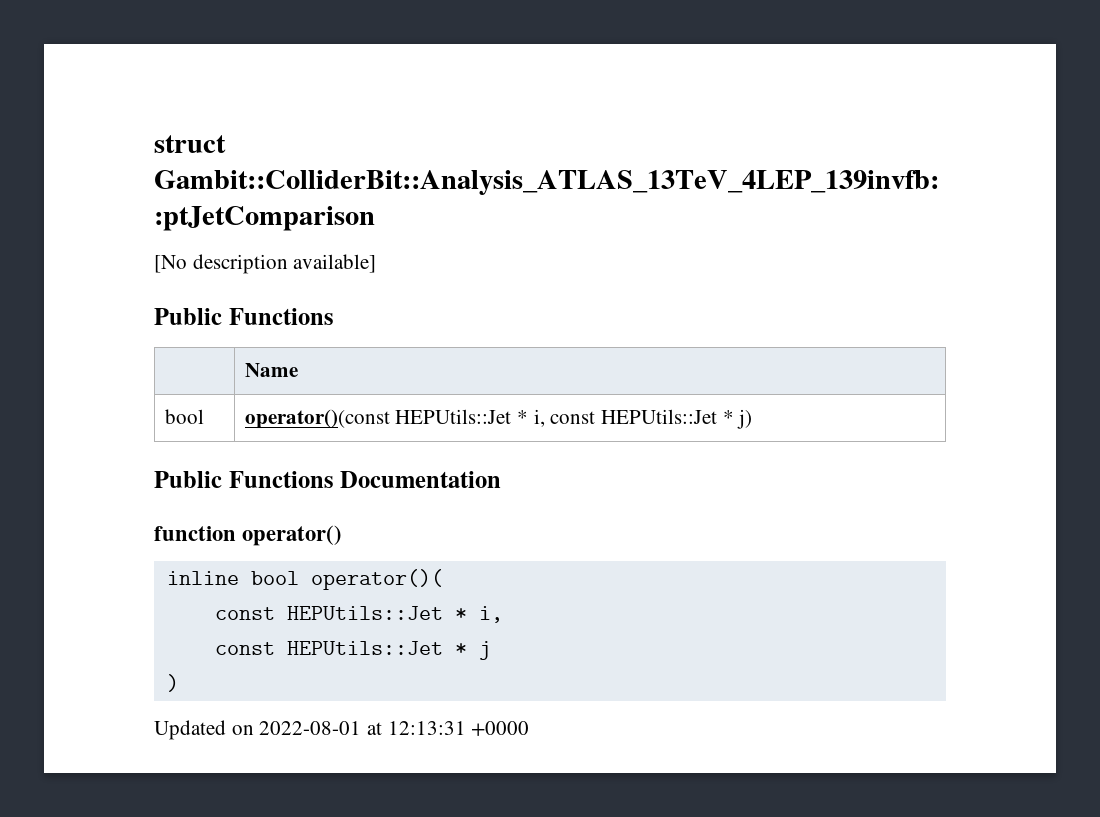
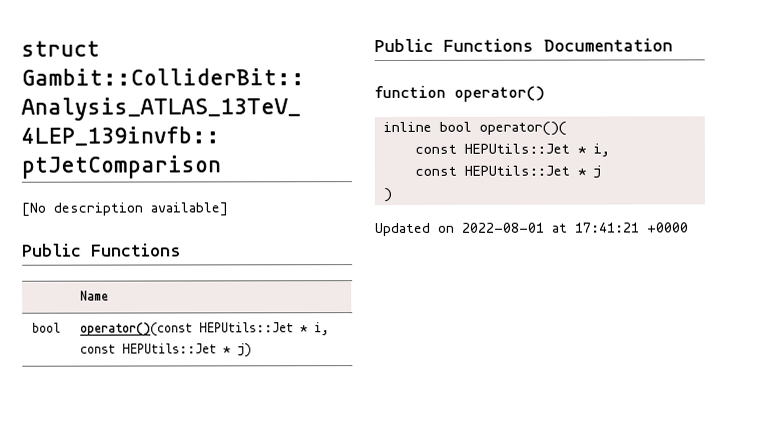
[387,721,466,735] 12:13:31 -> [575,222,640,233] 17:41:21

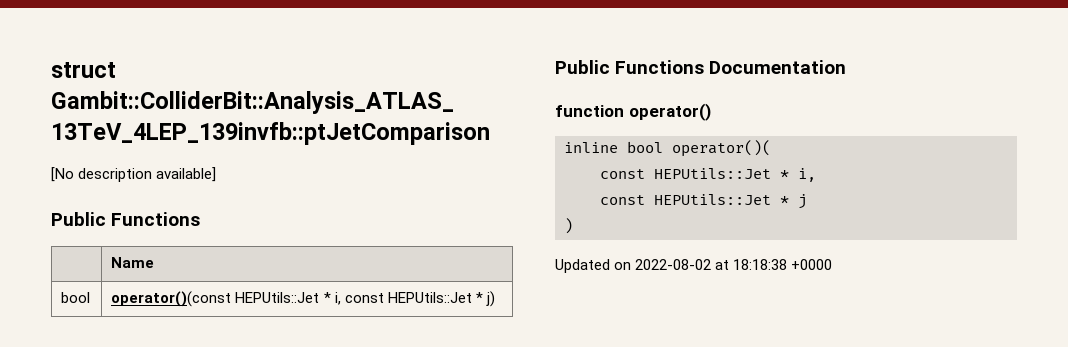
[462,222,640,233] 2022-08-01 at 17:41:21 -> [635,259,788,270] 2022-08-02 at 18:18:38

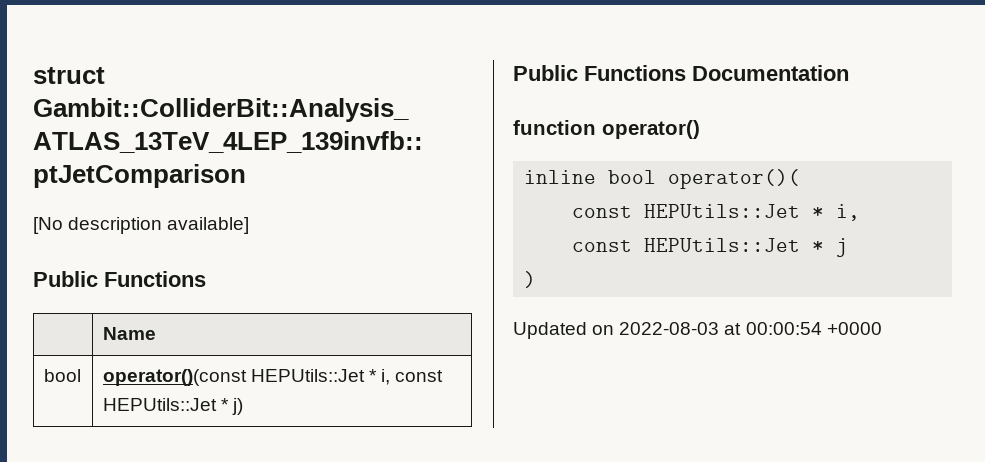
[635,259,788,270] 2022-08-02 at 18:18:38 -> [619,322,822,335] 2022-08-03 at 00:00:54

